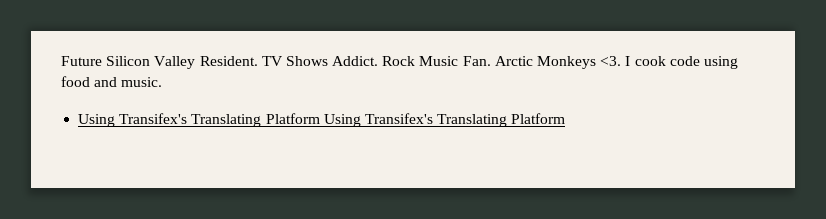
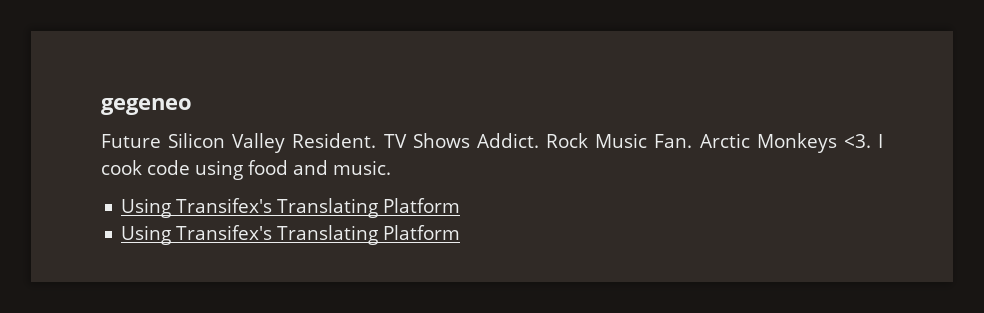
(61, 61) none -> [101,98,192,115] gegeneo //
(320, 118) none -> (461, 205) //

